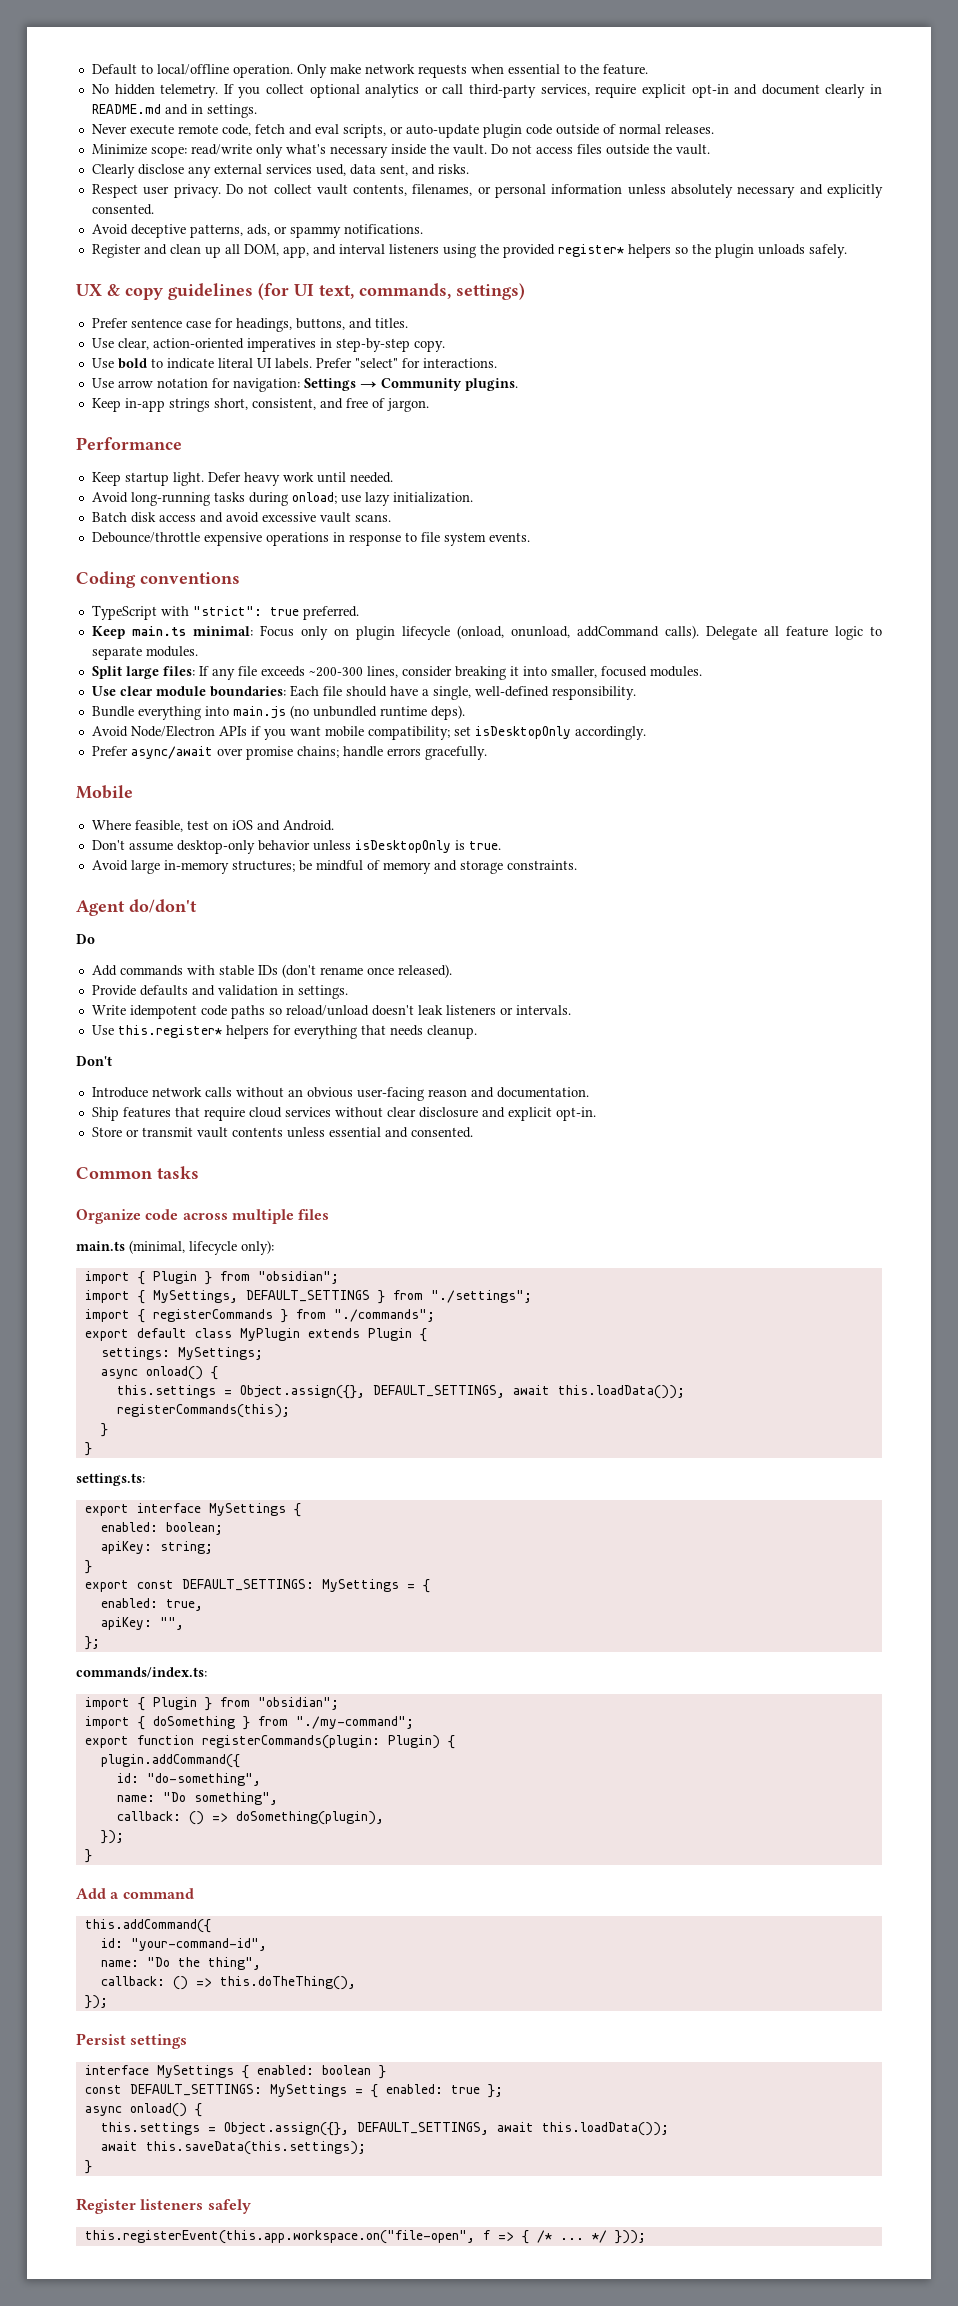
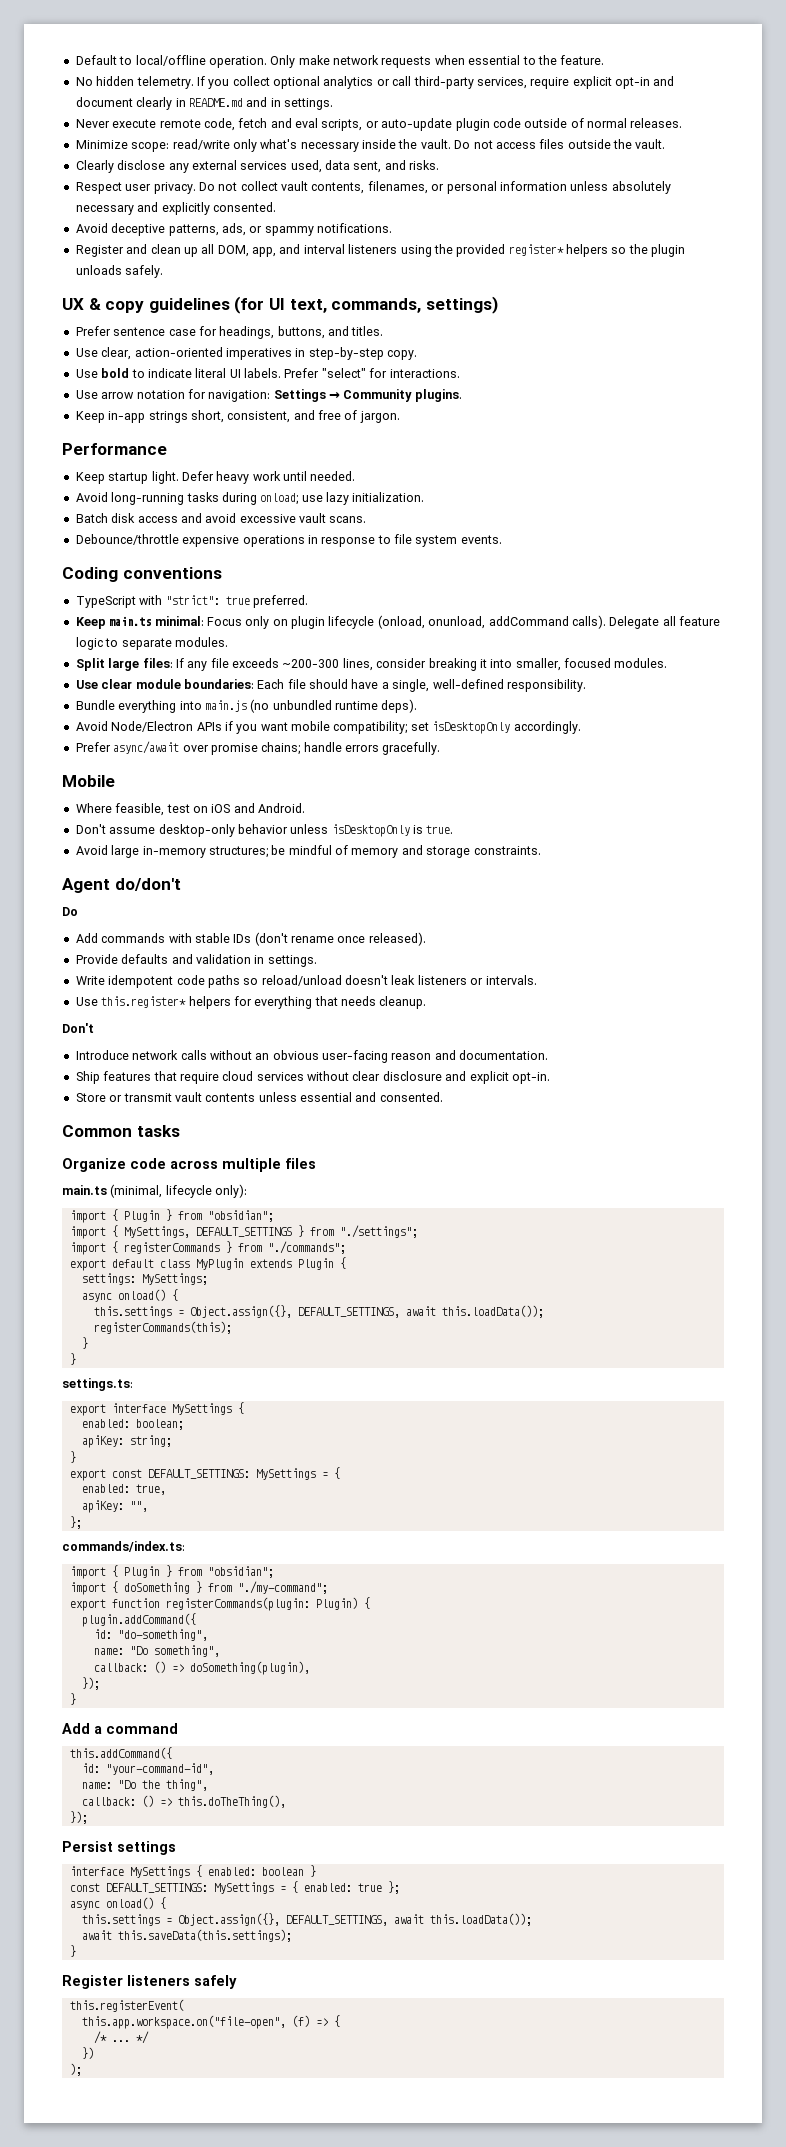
[84,2230,490,2244] this.registerEvent(this.app.workspace.on("file-open", f -> [69,1999,184,2012] [81,2015,310,2029] this.registerEvent( // this.app.workspace.on("file-open", (f)
(529, 2237) none -> (340, 2021) //
[614,2230,646,2244] })); -> [81,2047,94,2059] [69,2063,82,2076] // }) // );

